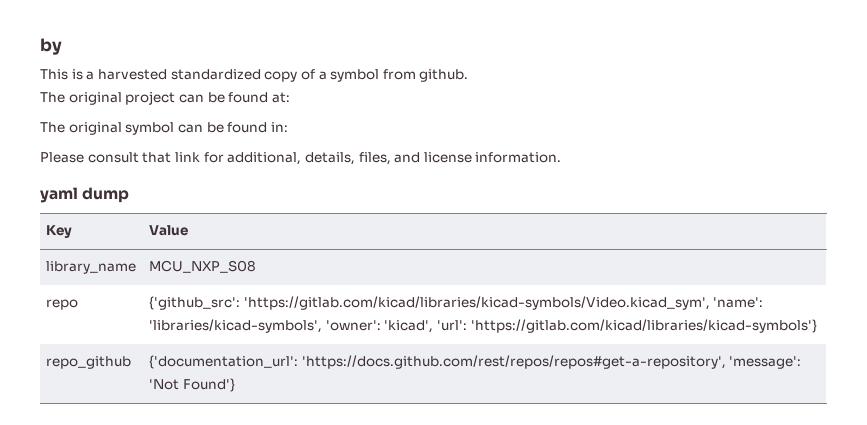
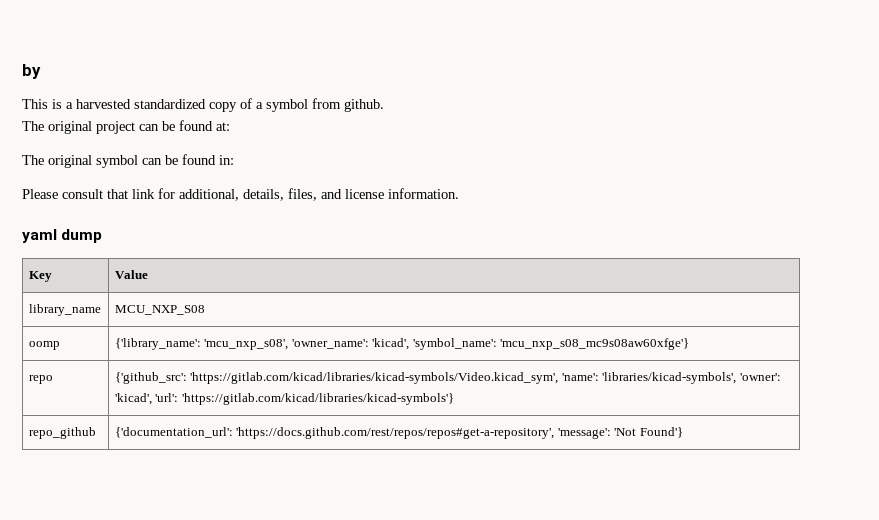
(257, 266) none -> [28,341,60,350] [114,338,690,350] // oomp | {'library_name': 'mcu_nxp_s08', 'owner_name': 'kicad', 'symbol_name': 'mcu_nxp_s08_mc9s08aw60xfge'}

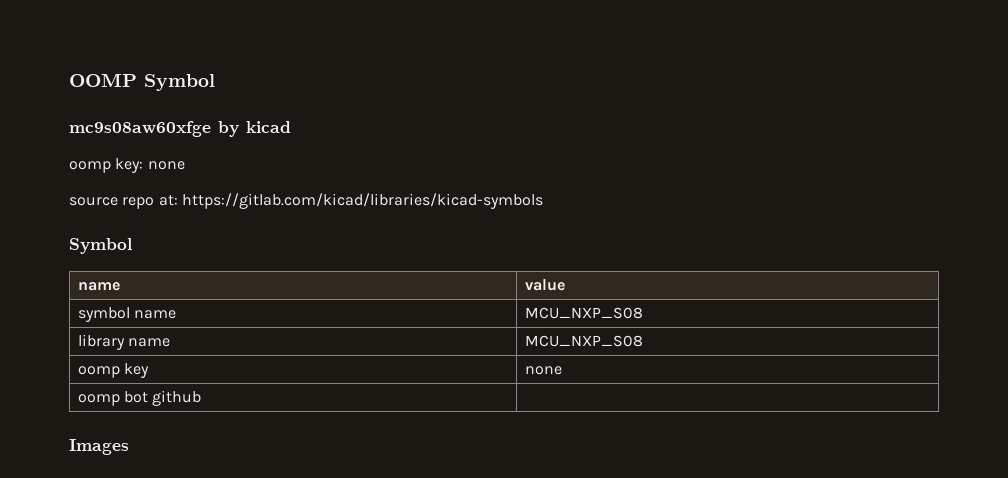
[22,64,41,79] [22,98,384,112] [22,120,230,134] [22,154,234,168] [22,188,459,201] [22,229,103,243] [28,271,52,282] [114,270,148,279] [28,304,101,316] [114,305,205,315] [28,341,60,350] [114,338,690,350] [28,375,53,384] [114,372,781,384] [114,393,454,405] [28,427,96,439] [114,427,683,439] by // This is a harvested standardized copy of a symbol from github. // The original project can be found at: // The original symbol can be found in: // Please consult that link for additional, details, files, and license information. // yaml dump // Key | Value // library_name | MCU_NXP_S08 // oomp | {'library_name': 'mcu_nxp_s08', 'owner_name': 'kicad', 'symbol_name': 'mcu_nxp_s08_mc9s08aw60xfge'} // repo | {'github_src': 'https://gitlab.com/kicad/libraries/kicad-symbols/Video.kicad_sym', 'name': 'libraries/kicad-symbols', 'owner': 'kicad', 'url': 'https://gitlab.com/kicad/libraries/kicad-symbols'} // repo_github | {'documentation_url': 'https://docs.github.com/rest/repos/repos#get-a-repository', 'message': 'Not Found'} -> [69,73,215,91] [69,121,291,137] [69,158,185,173] [69,193,543,209] [69,238,132,254] [77,282,120,291] [524,279,565,291] [77,307,176,322] [524,307,643,319] [77,334,170,350] [524,335,643,347] [77,363,149,378] [524,366,562,375] [77,390,202,406] [69,439,129,455] OOMP Symbol // mc9s08aw60xfge by kicad // oomp key: none // source repo at: https://gitlab.com/kicad/libraries/kicad-symbols // Symbol // name | value // symbol name | MCU_NXP_S08 // library name | MCU_NXP_S08 // oomp key | none // oomp bot github | // Images

